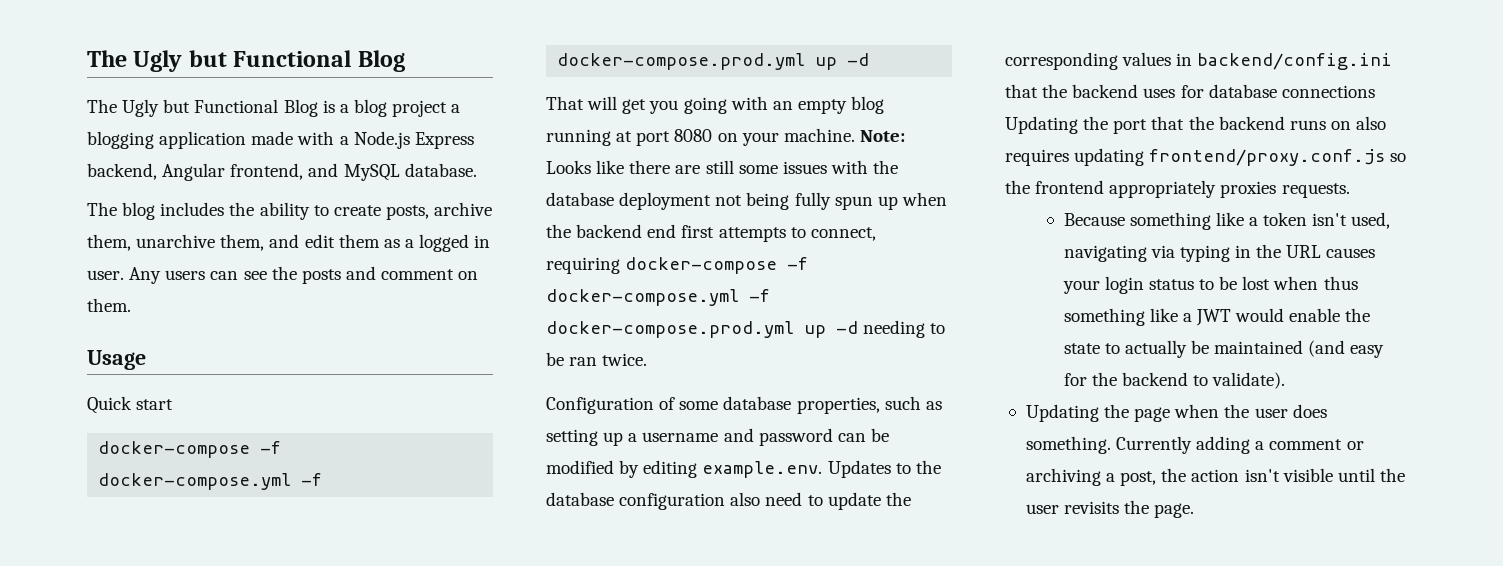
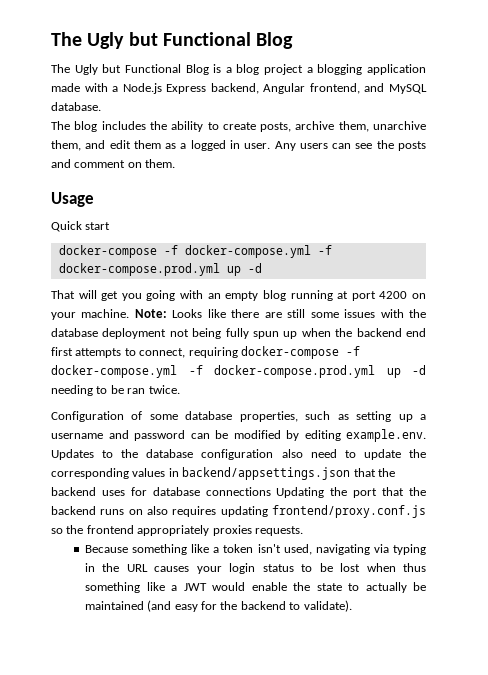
[674,129,713,142] 8080 -> [379,291,408,299] 4200
[1197,53,1393,70] backend/config.ini -> [182,467,351,480] backend/appsettings.json
[1025,404,1327,422] [1025,436,1364,454] [1025,468,1405,486] [1025,500,1195,518] // Updating the page when the user does something. Currently adding a comment or archiving a post, the action isn't visible until the user revisits the page. -> (352, 606) none

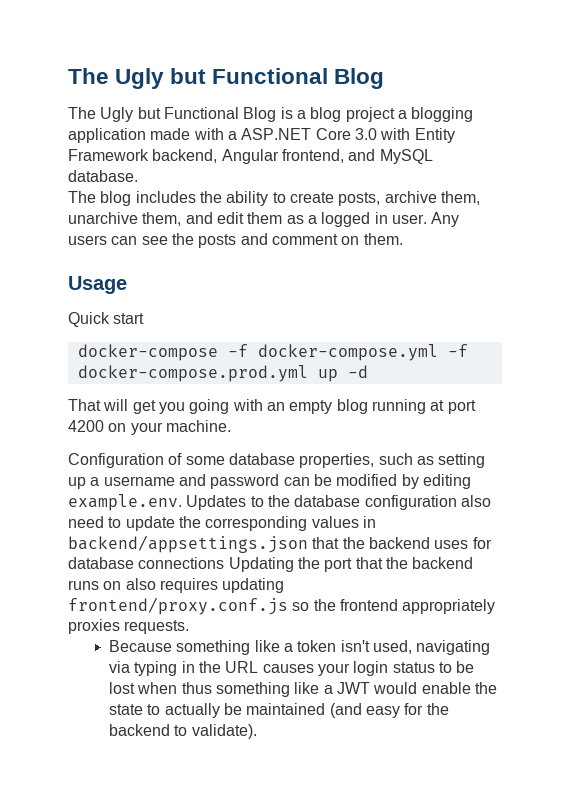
[122,83,207,94] Node.js Express -> [241,128,455,143] [68,149,149,161] ASP.NET Core 3.0 with Entity Framework
[134,309,426,318] [51,328,426,339] [51,346,360,359] [51,365,426,378] [51,385,180,396] Note: Looks like there are still some issues with the database deployment not being fully spun up when the backend end first attempts to connect, requiring docker-compose -f docker-compose.yml -f docker-compose.prod.yml up -d needing to be ran twice. -> (231, 426) none

